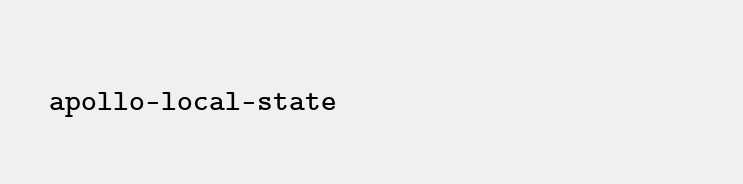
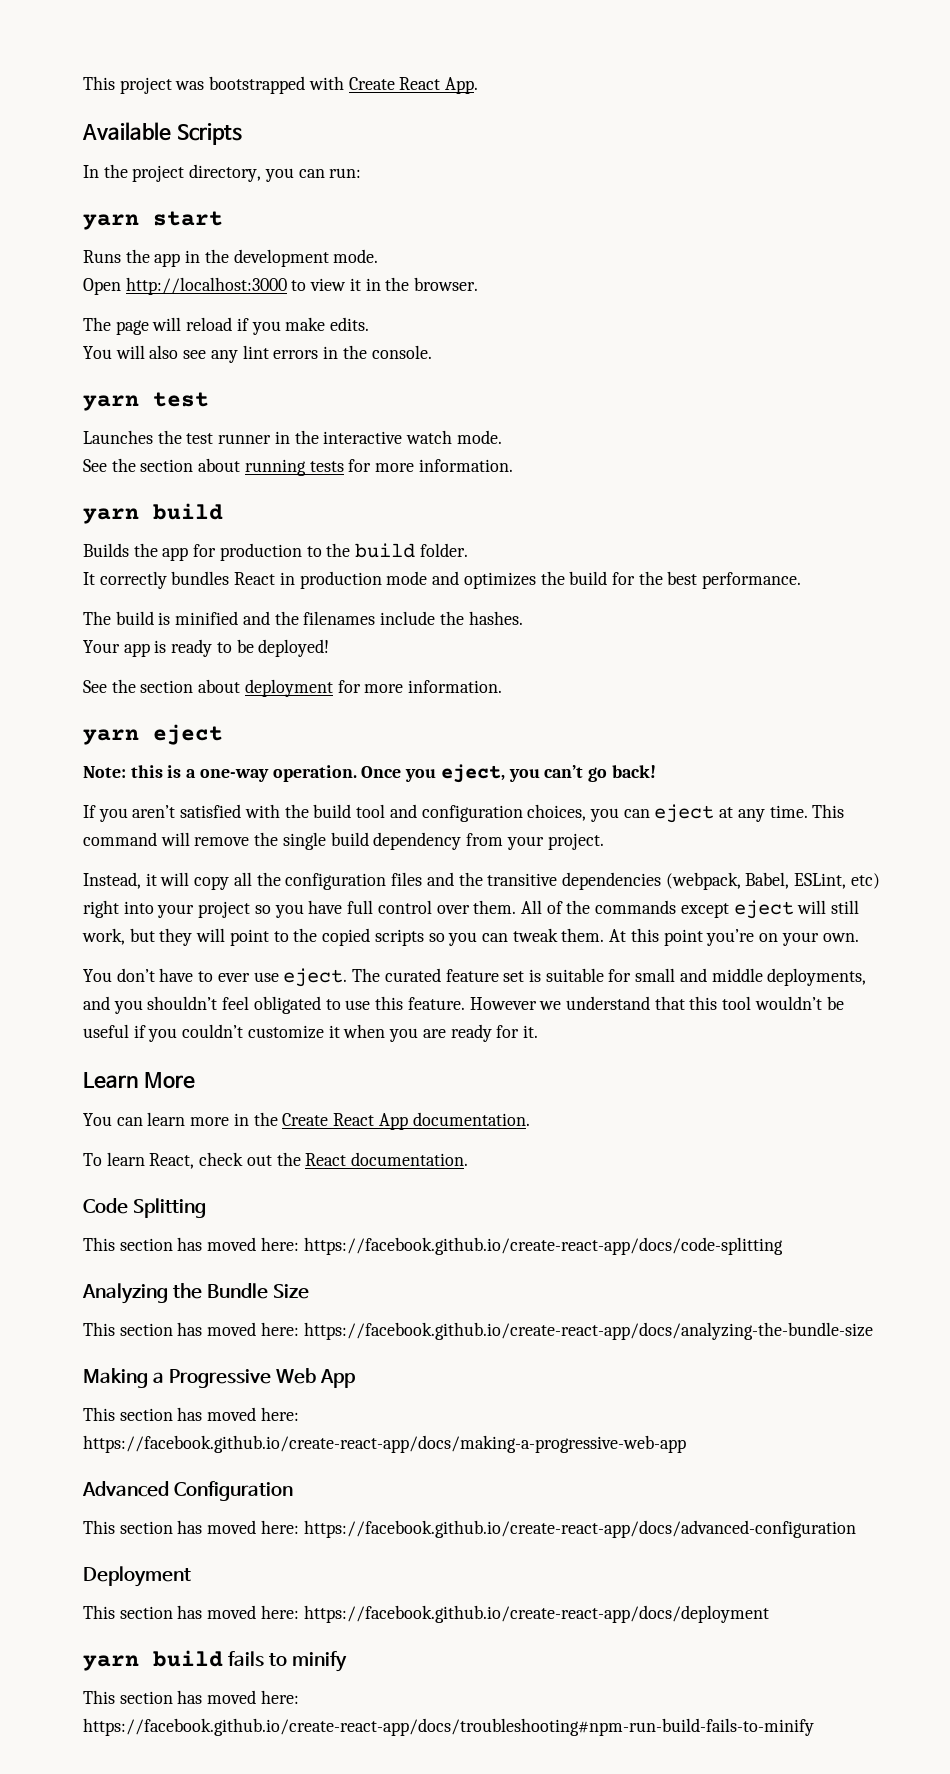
[49,92,337,117] apollo-local-state -> [83,76,479,94] [82,122,242,145] [83,164,362,182] [83,211,223,230] [83,249,379,267] [83,277,479,295] [83,317,370,335] [83,345,432,363] [83,392,209,411] [83,430,502,444] [83,458,513,476] [83,503,223,524] [83,543,468,561] [83,571,802,589] [83,611,523,625] [83,639,330,657] [83,679,503,697] [83,724,223,745] [83,764,656,783] [83,804,845,823] [83,832,604,850] [83,872,880,890] [83,900,860,919] [82,928,859,946] [83,968,867,987] [83,996,844,1014] [83,1024,538,1042] [83,1072,195,1089] [83,1112,530,1130] [83,1152,469,1169] [83,1198,206,1218] [83,1237,783,1255] [82,1283,309,1304] [83,1322,873,1340] [83,1368,355,1388] [83,1407,299,1421] [83,1435,686,1453] [82,1481,293,1501] [83,1520,856,1538] [83,1566,191,1587] [83,1605,769,1623] [83,1650,347,1672] [83,1690,299,1704] [83,1718,814,1736] This project was bootstrapped with Create React App. // Available Scripts // In the project directory, you can run: // yarn start // Runs the app in the development mode. // Open http://localhost:3000 to view it in the browser. // The page will reload if you make edits. // You will also see any lint errors in the console. // yarn test // Launches the test runner in the interactive watch mode. // See the section about running tests for more information. // yarn build // Builds the app for production to the build folder. // It correctly bundles React in production mode and optimizes the build for the best performance. // The build is minified and the filenames include the hashes. // Your app is ready to be deployed! // See the section about deployment for more information. // yarn eject // Note: this is a one-way operation. Once you eject, you can’t go back! // If you aren’t satisfied with the build tool and configuration choices, you can eject at any time. This command will remove the single build dependency from your project. // Instead, it will copy all the configuration files and the transitive dependencies (webpack, Babel, ESLint, etc) right into your project so you have full control over them. All of the commands except eject will still work, but they will point to the copied scripts so you can tweak them. At this point you’re on your own. // You don’t have to ever use eject. The curated feature set is suitable for small and middle deployments, and you shouldn’t feel obligated to use this feature. However we understand that this tool wouldn’t be useful if you couldn’t customize it when you are ready for it. // Learn More // You can learn more in the Create React App documentation. // To learn React, check out the React documentation. // Code Splitting // This section has moved here: https://facebook.github.io/create-react-app/docs/code-splitting // Analyzing the Bundle Size // This section has moved here: https://facebook.github.io/create-react-app/docs/analyzing-the-bundle-size // Making a Progressive Web App // This section has moved here: https://facebook.github.io/create-react-app/docs/making-a-progressive-web-app // Advanced Configuration // This section has moved here: https://facebook.github.io/create-react-app/docs/advanced-configuration // Deployment // This section has moved here: https://facebook.github.io/create-react-app/docs/deployment // yarn build fails to minify // This section has moved here: https://facebook.github.io/create-react-app/docs/troubleshooting#npm-run-build-fails-to-minify

